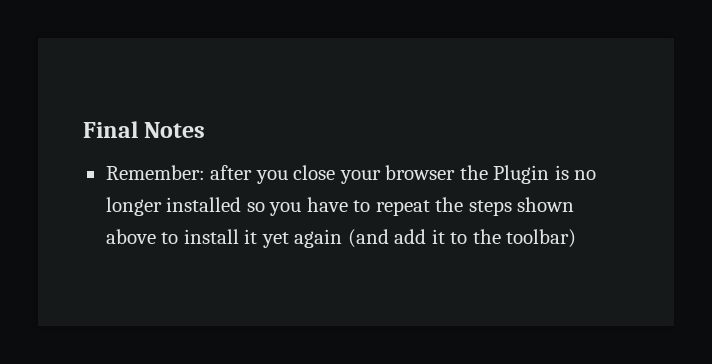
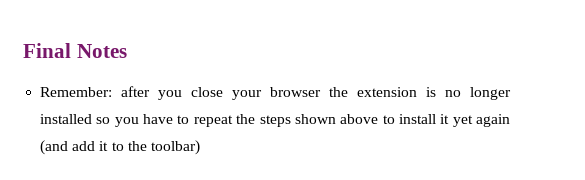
[493,165,550,184] Plugin -> [357,87,418,97] extension

